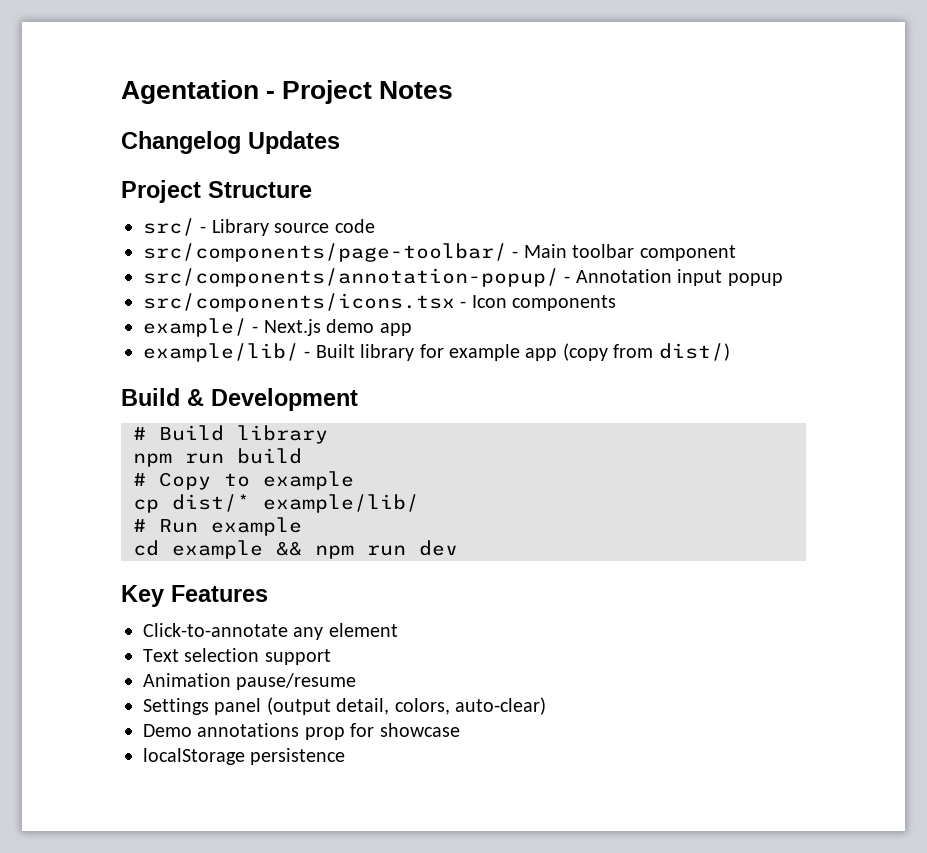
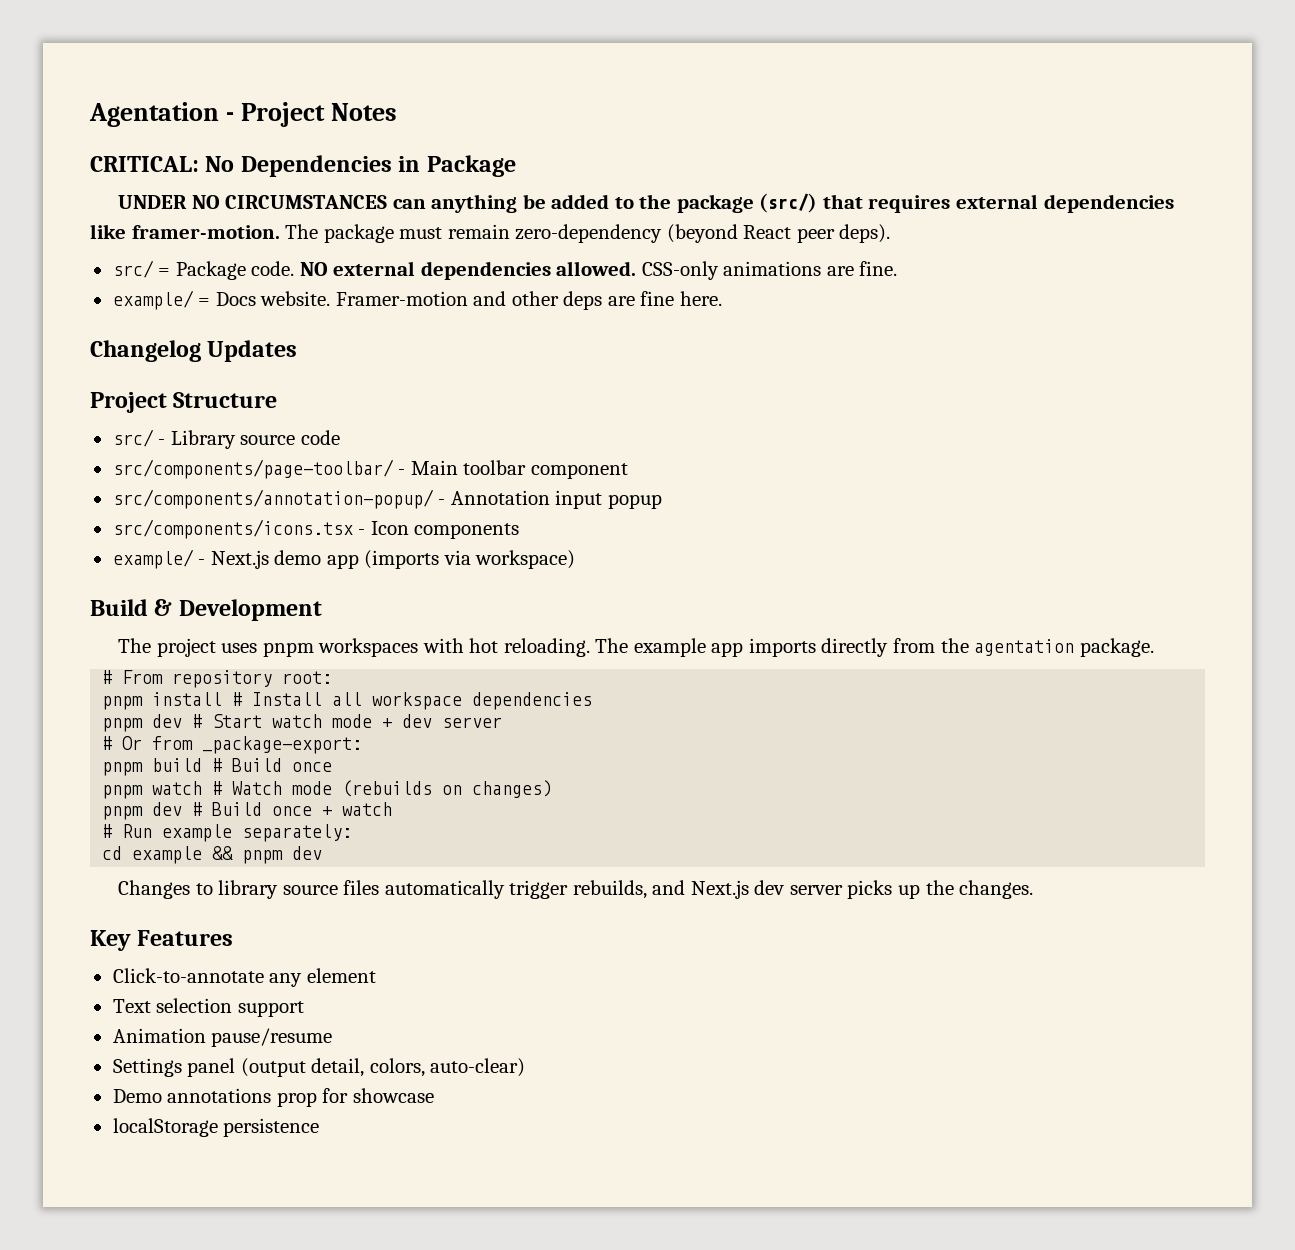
(454, 90) none -> [90,155,516,177] [118,193,1174,213] [90,224,891,243] [112,260,898,280] [112,290,722,310] // CRITICAL: No Dependencies in Package // UNDER NO CIRCUMSTANCES can anything be added to the package (src/) that requires external dependencies like framer-motion. The package must remain zero-dependency (beyond React peer deps). // src/ = Package code. NO external dependencies allowed. CSS-only animations are fine. // example/ = Docs website. Framer-motion and other deps are fine here.
[143,343,730,362] [121,388,358,411] [133,425,328,444] [133,448,302,467] [133,471,354,490] [133,494,419,513] // example/lib/ - Built library for example app (copy from dist/) // Build & Development // # Build library // npm run build // # Copy to example // cp dist/* example/lib/ -> [364,550,576,569] [90,599,322,621] [118,638,1154,657] [102,670,333,688] [102,692,593,710] [102,714,503,732] [102,736,363,754] [102,758,333,776] [102,780,553,799] [102,802,393,820] (imports via workspace) // Build & Development // The project uses pnpm workspaces with hot reloading. The example app imports directly from the agentation package. // # From repository root: // pnpm install # Install all workspace dependencies // pnpm dev # Start watch mode + dev server // # Or from _package-export: // pnpm build # Build once // pnpm watch # Watch mode (rebuilds on changes) // pnpm dev # Build once + watch
(302, 526) none -> [242,824,353,842] separately:
[315,540,458,559] npm run dev -> [242,846,323,864] [118,880,1034,899] pnpm dev // Changes to library source files automatically trigger rebuilds, and Next.js dev server picks up the changes.

